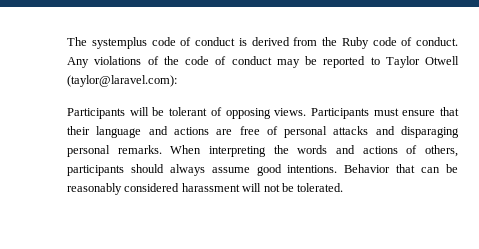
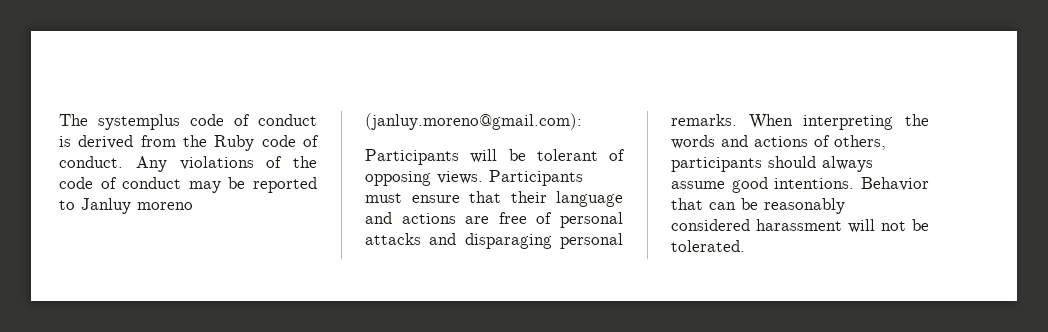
[385,56,459,68] [67,75,177,87] Taylor Otwell (taylor@laravel.com): -> [81,198,193,214] [365,113,582,130] Janluy moreno (janluy.moreno@gmail.com):

